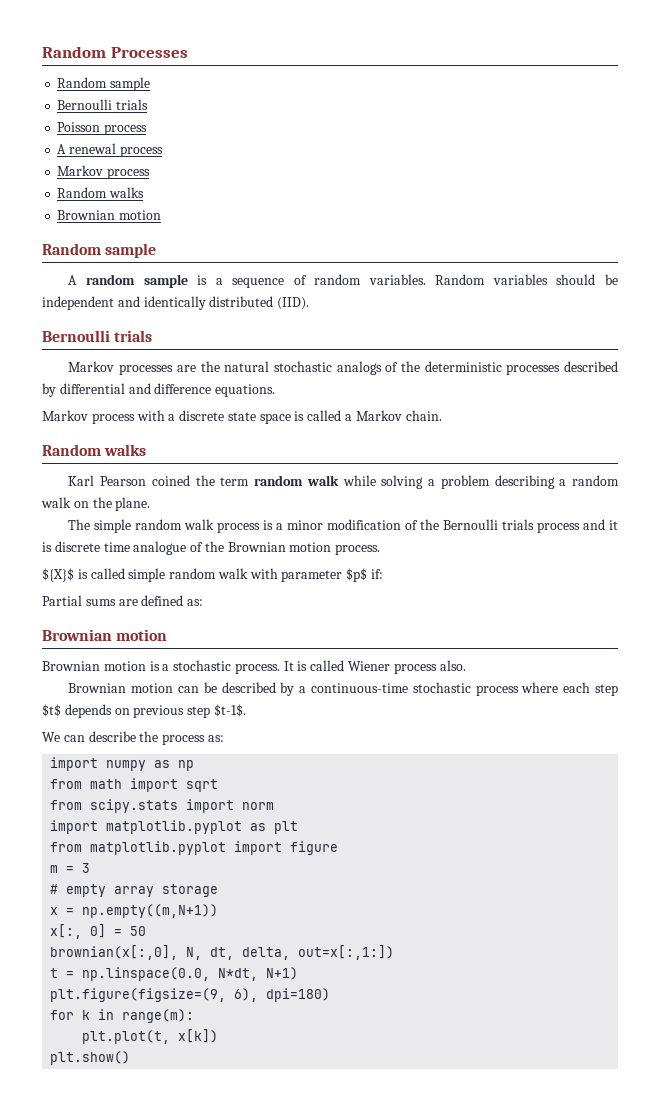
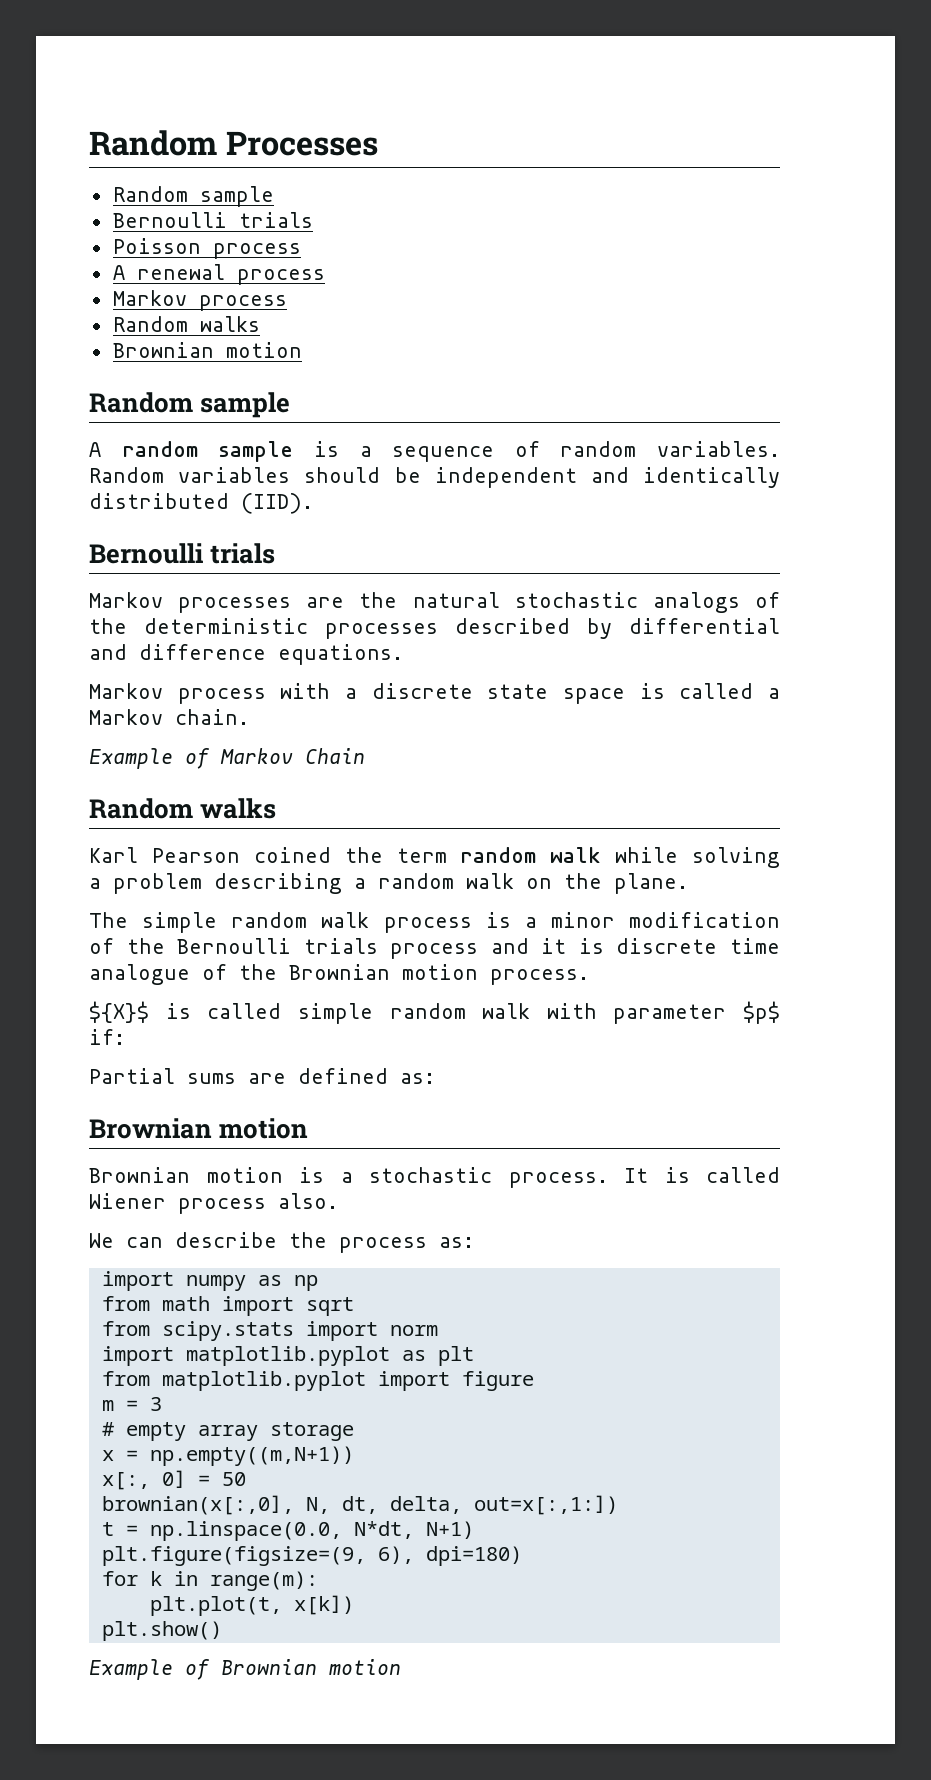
(442, 415) none -> [89,748,365,769] // Example of Markov Chain
[68,682,618,696] [42,704,246,718] // Brownian motion can be described by a continuous-time stochastic process where each step $t$ depends on previous step $t-1$. -> (338, 1201) none
(131, 1058) none -> [89,1659,401,1680] // Example of Brownian motion

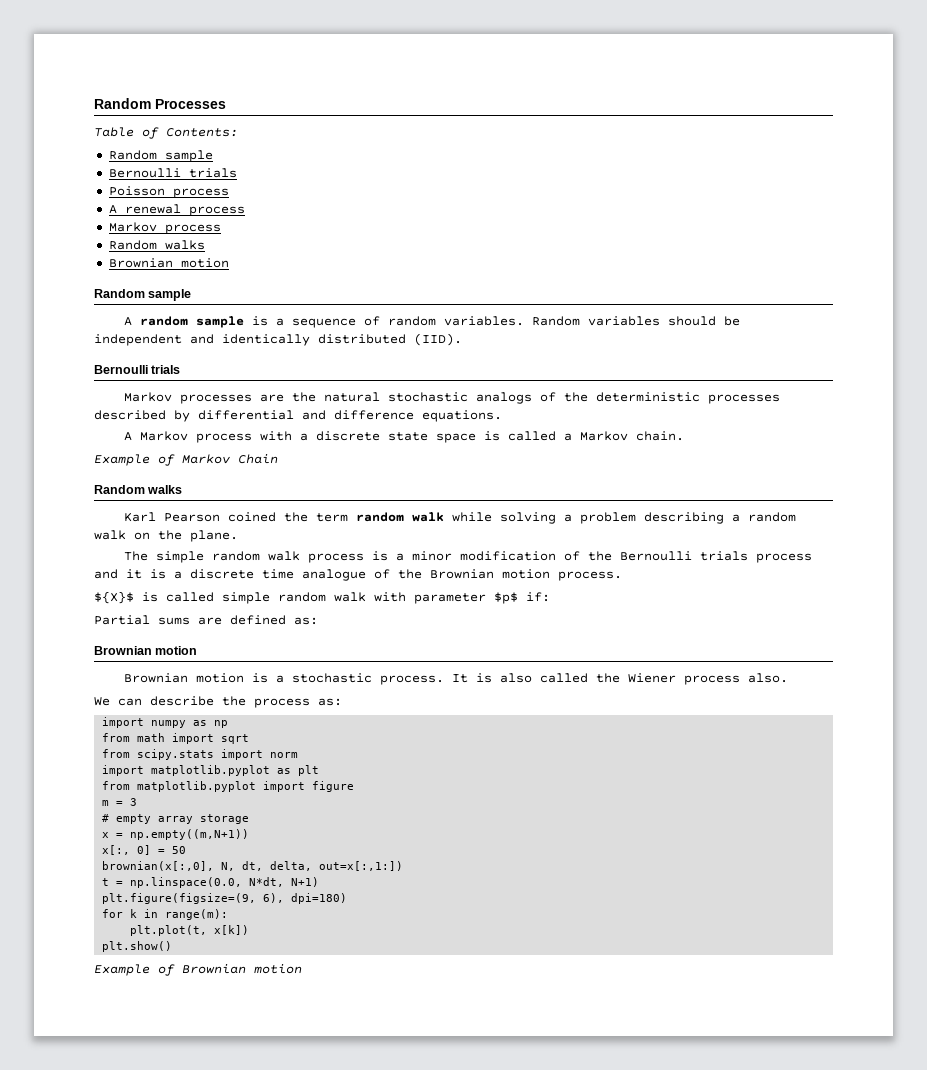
(378, 143) none -> [94,127,238,139] // Table of Contents:
(403, 654) none -> [124,432,133,441] A
(604, 946) none -> [174,571,182,579] a
[706,1167,780,1183] called -> [500,673,621,683] also called the

